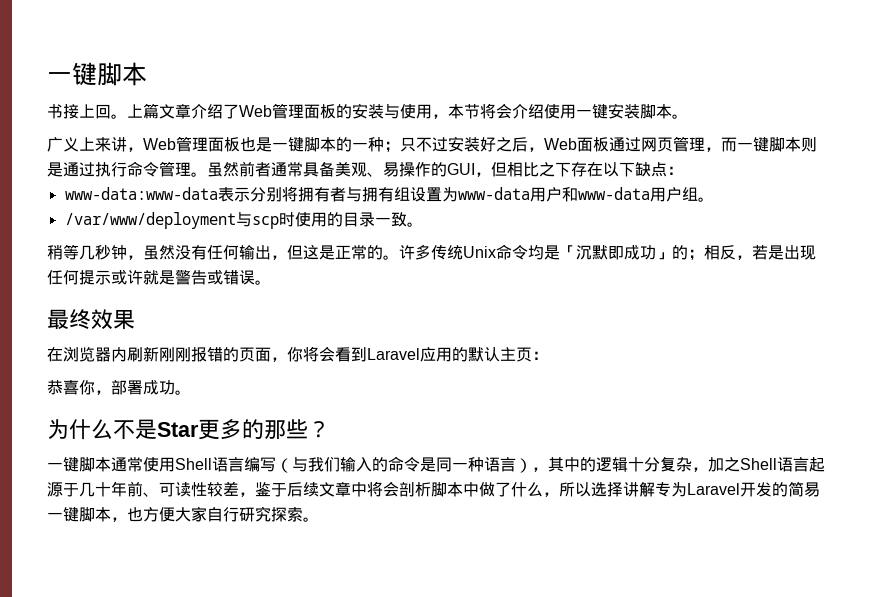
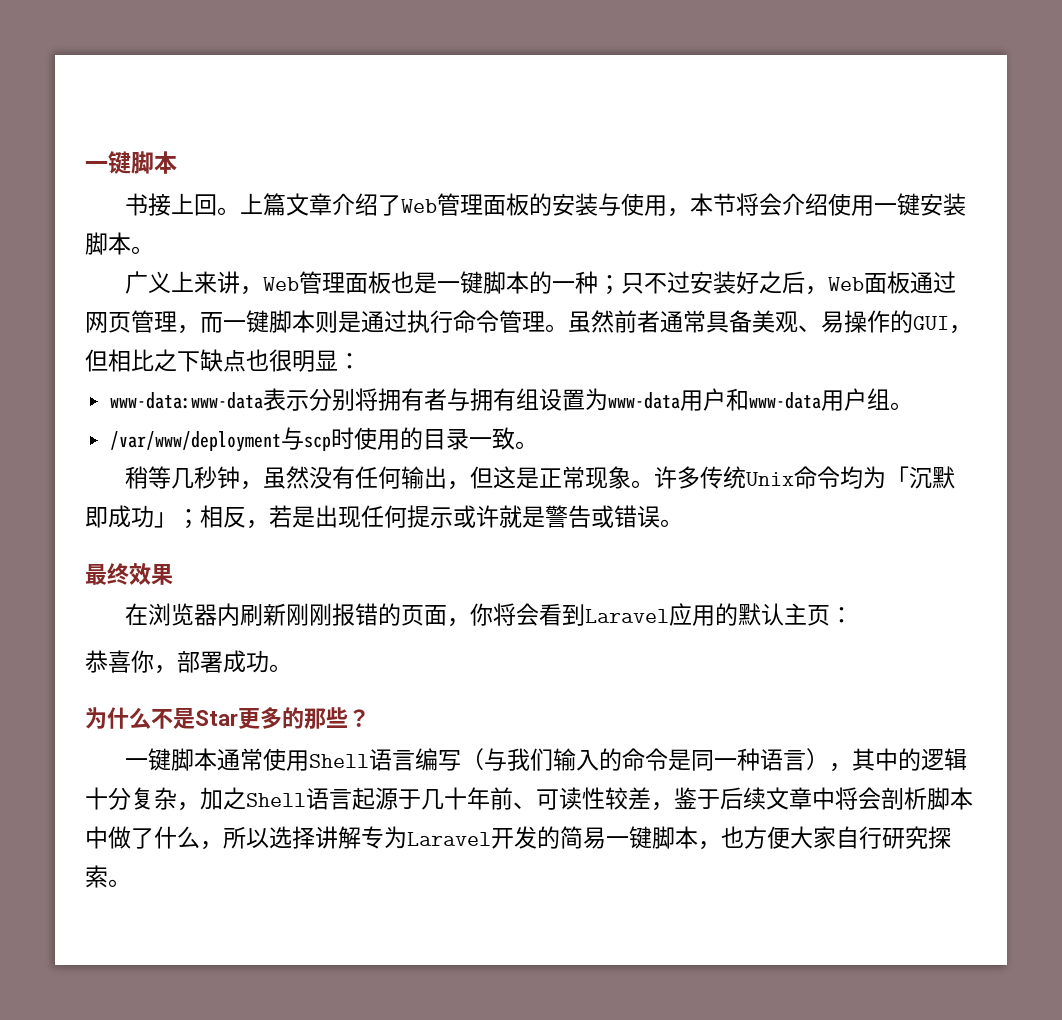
[571,162,667,177] 存在以下缺点 -> [200,349,338,372] 缺点也很明显
[367,245,383,260] 的 -> [584,466,631,489] 现象
[544,245,560,260] 是 -> [862,466,886,489] 为
[672,245,688,260] 的 -> (177, 520) none

